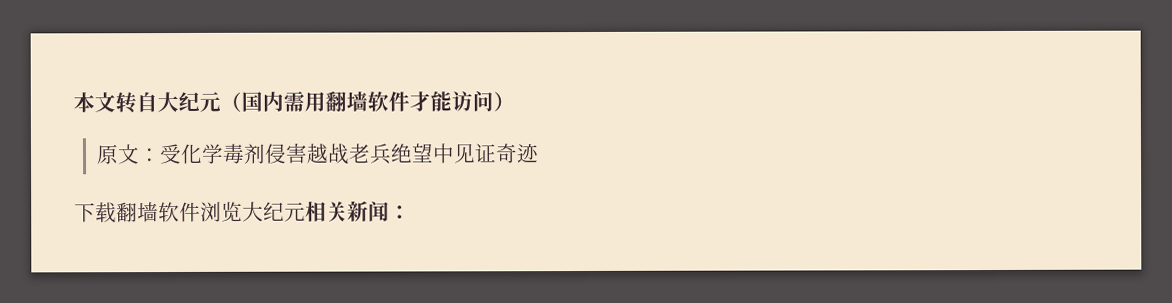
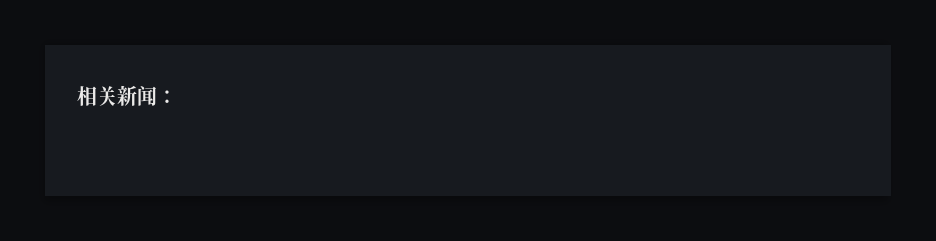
[73,90,515,114] [95,143,539,165] [74,201,306,224] 本文转自大纪元（国内需用翻墙软件才能访问） // 原文：受化学毒剂侵害越战老兵绝望中见证奇迹 // 下载翻墙软件浏览大纪元 -> (77, 96) none

